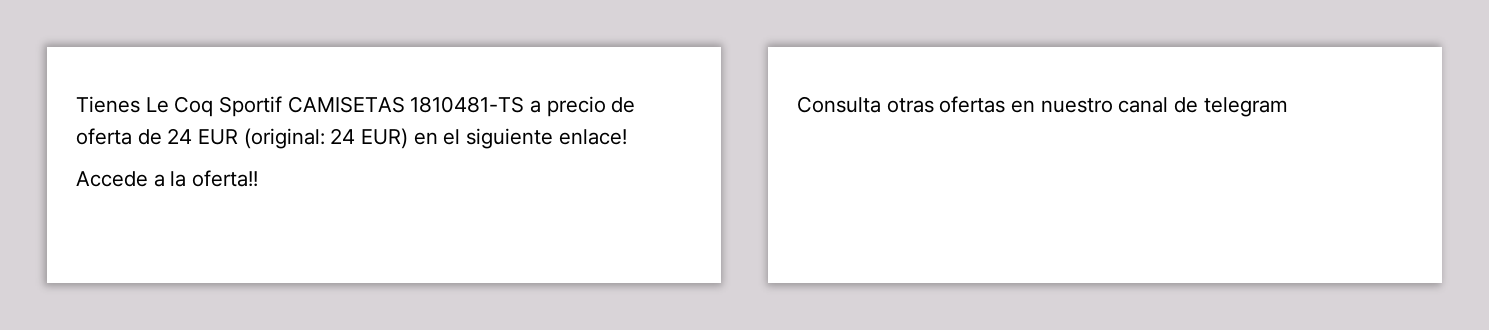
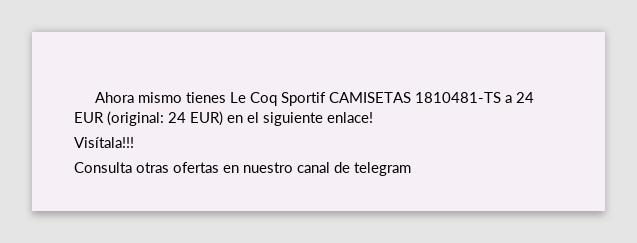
[76,96,140,113] Tienes -> [94,92,226,103] Ahora mismo tienes
[546,96,636,117] [76,128,162,145] precio de oferta de -> (512, 99) none
[76,170,259,187] Accede a la oferta!! -> [74,137,134,148] Visítala!!!

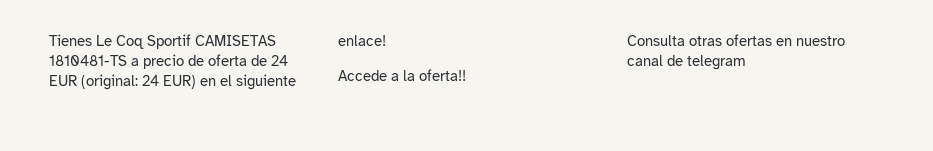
[94,92,226,103] Ahora mismo tienes -> [49,34,92,46] Tienes
(512, 99) none -> [143,54,267,69] precio de oferta de
[74,137,134,148] Visítala!!! -> [338,69,466,81] Accede a la oferta!!

